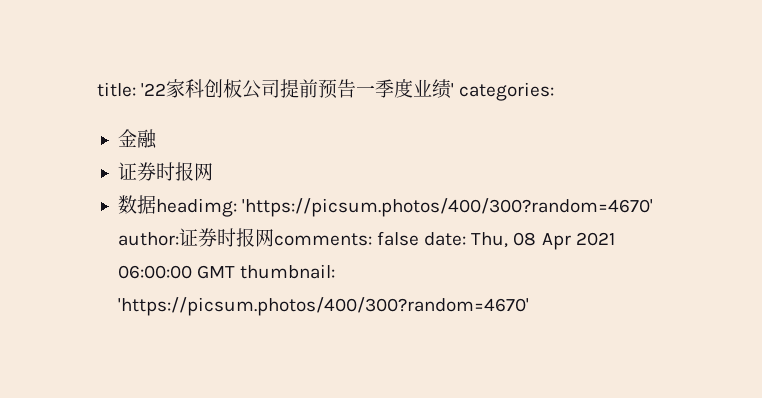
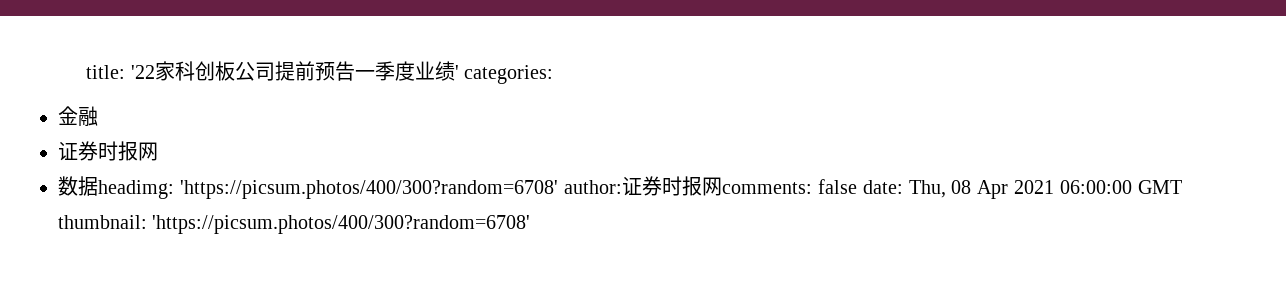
[242,198,654,217] 'https://picsum.photos/400/300?random=4670' -> [179,180,558,199] 'https://picsum.photos/400/300?random=6708'
[117,297,529,316] 'https://picsum.photos/400/300?random=4670' -> [152,215,531,234] 'https://picsum.photos/400/300?random=6708'

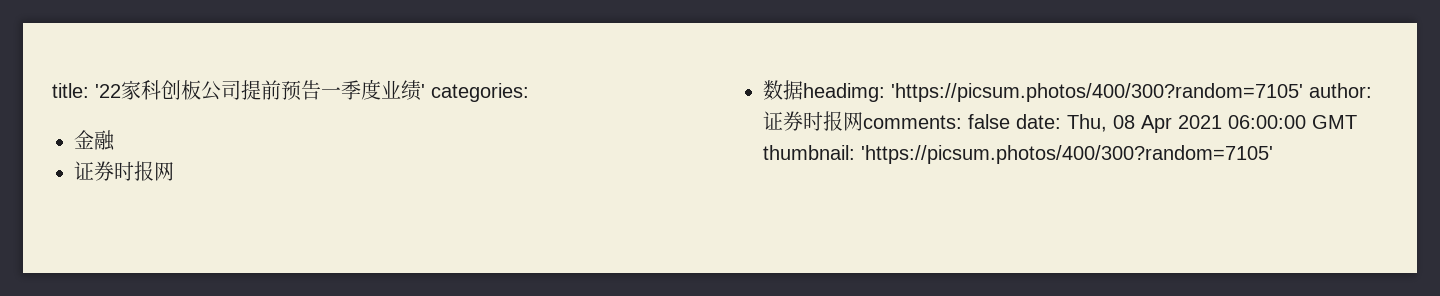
[179,180,558,199] 'https://picsum.photos/400/300?random=6708' -> [891,83,1303,102] 'https://picsum.photos/400/300?random=7105'
[152,215,531,234] 'https://picsum.photos/400/300?random=6708' -> [861,145,1273,164] 'https://picsum.photos/400/300?random=7105'

